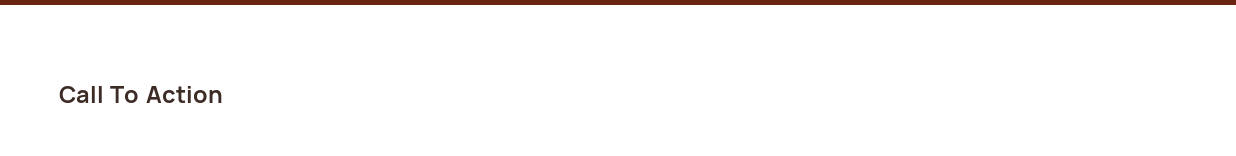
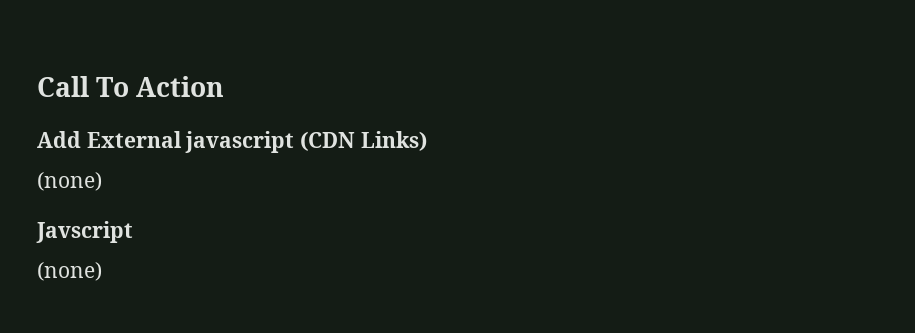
(223, 94) none -> [37,131,427,153] [37,172,102,191] [36,221,133,243] [37,262,102,281] // Add External javascript (CDN Links) // (none) // Javscript // (none)

